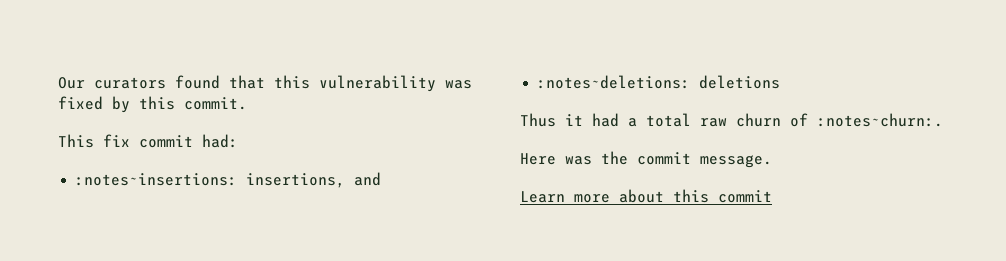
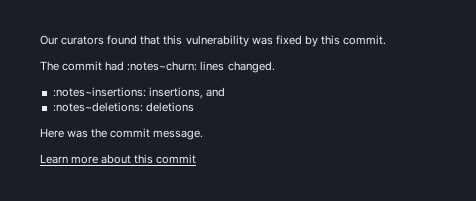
[58,134,238,148] This fix commit had: -> [40,61,275,73] The commit had :notes~churn: lines changed.
[520,113,943,127] // Thus it had a total raw churn of :notes~churn:. -> (194, 107) none

